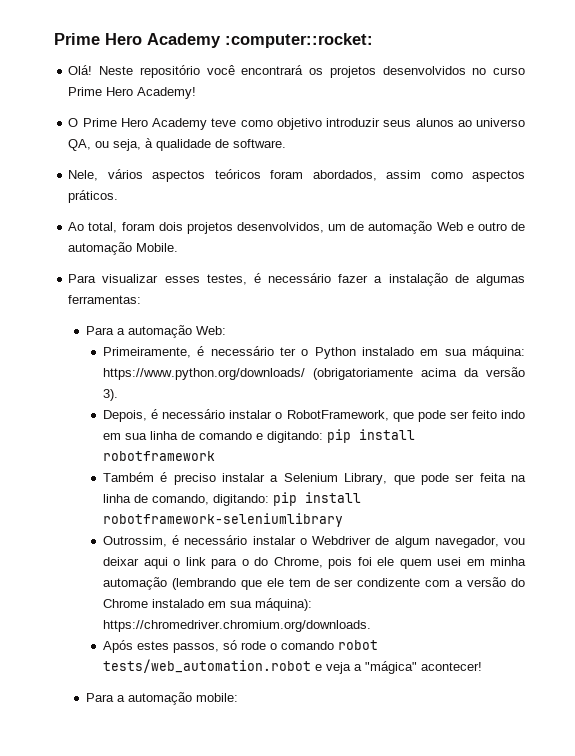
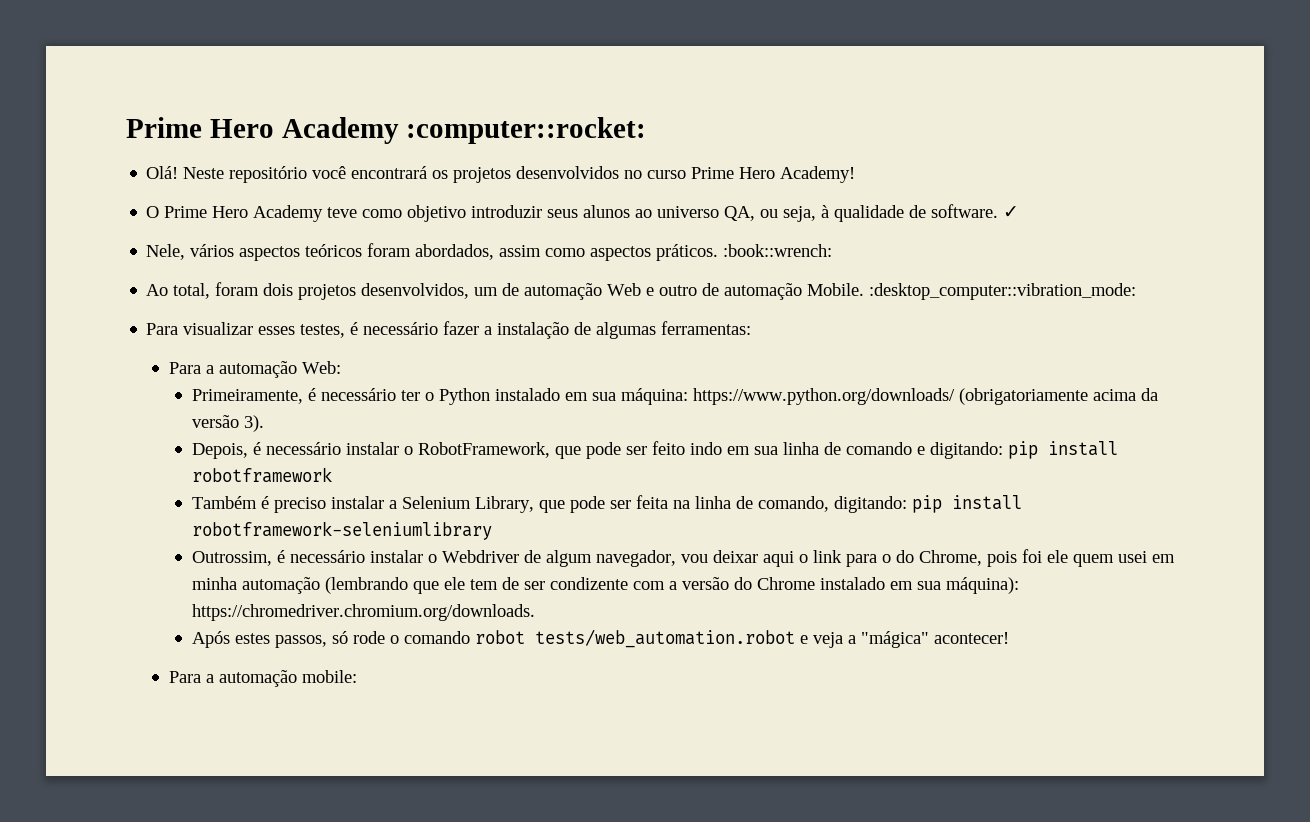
(287, 143) none -> [1003,206,1020,218] ✓
(119, 196) none -> [723,244,833,257] :book::wrench:
(179, 247) none -> [869,283,1137,300] :desktop_computer::vibration_mode:

